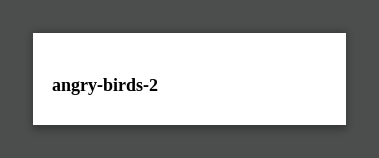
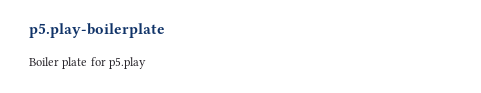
[52,78,158,95] angry-birds-2 -> [29,23,165,38] [29,57,147,69] p5.play-boilerplate // Boiler plate for p5.play

